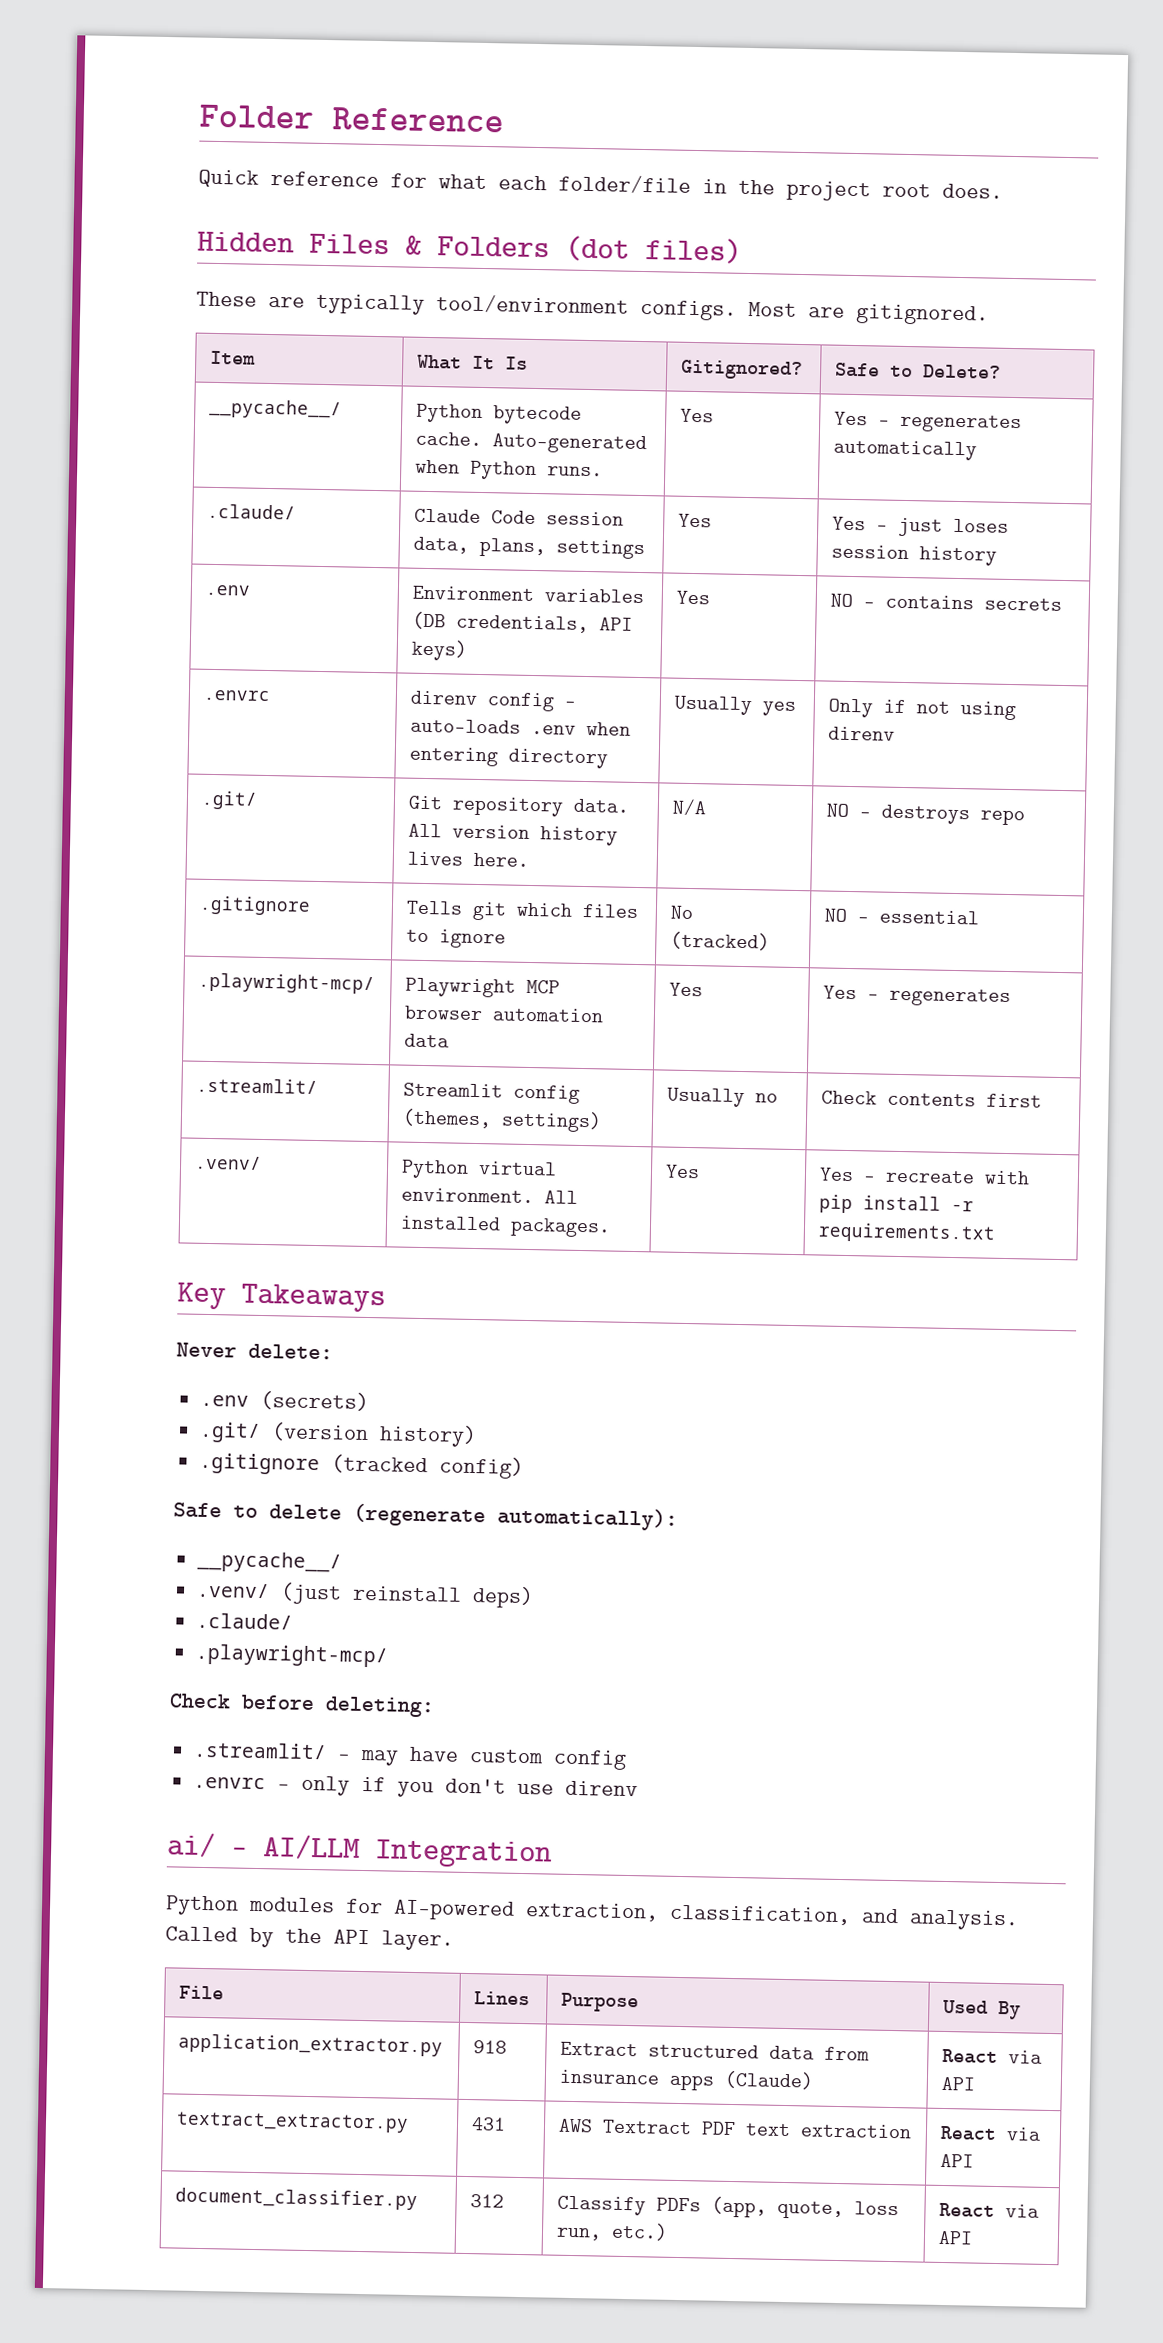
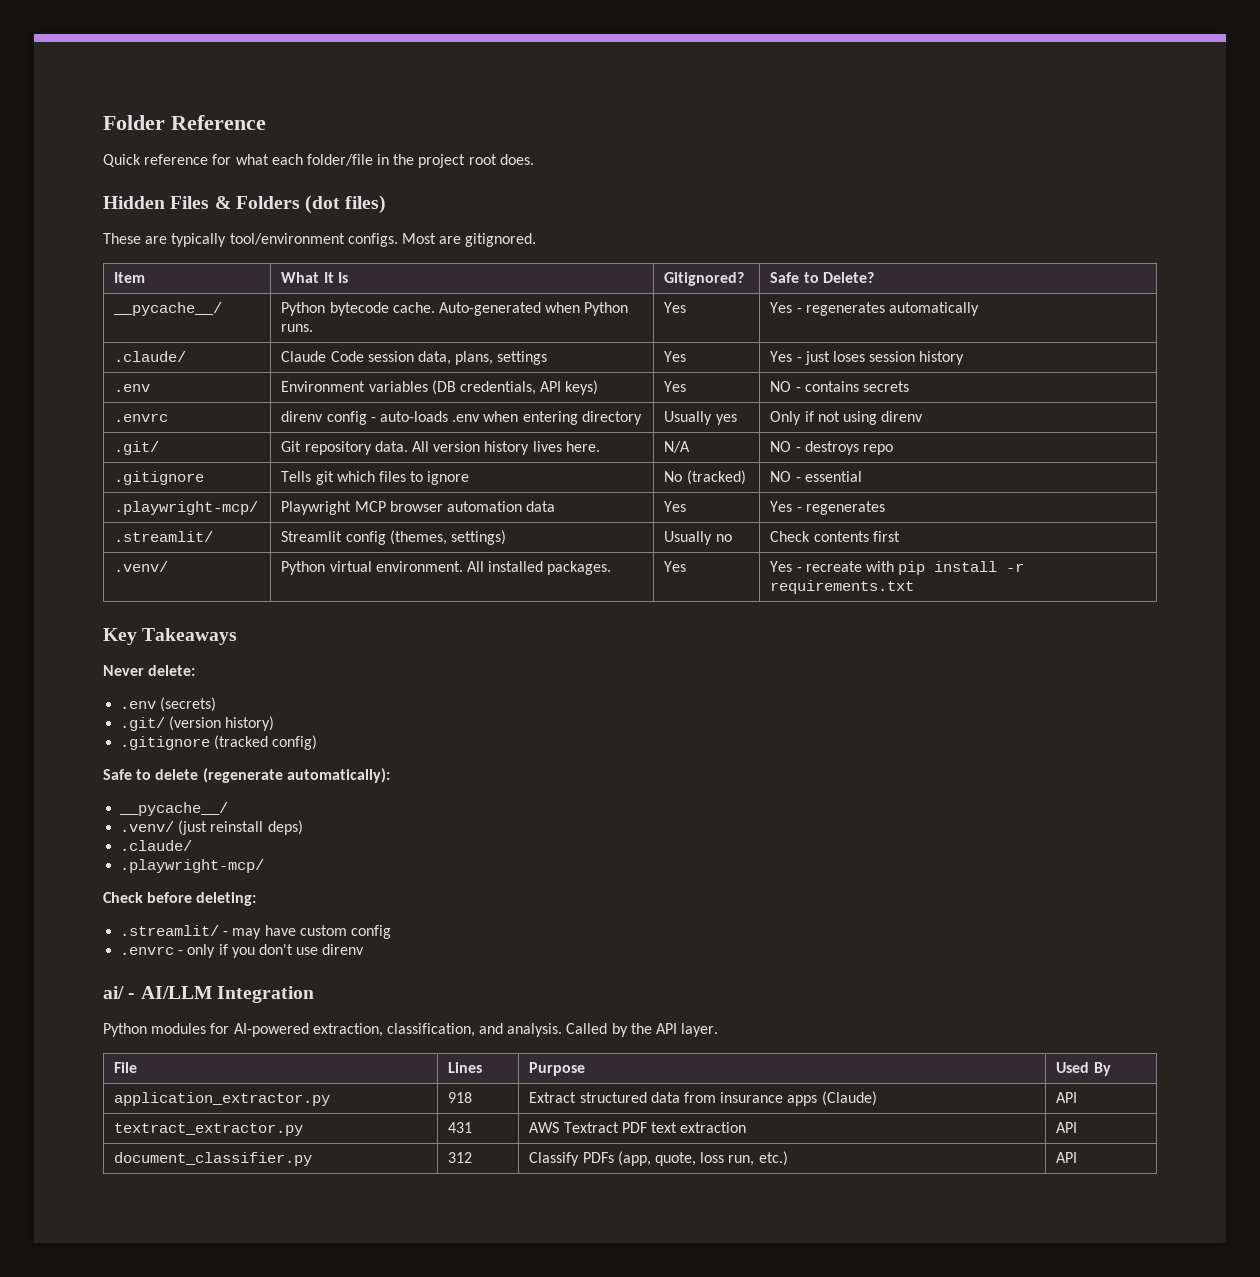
[942,2048,1043,2065] React via -> (877, 1098) none
[940,2125,1042,2141] React via -> (747, 1127) none
[939,2202,1040,2218] React via -> (788, 1158) none

